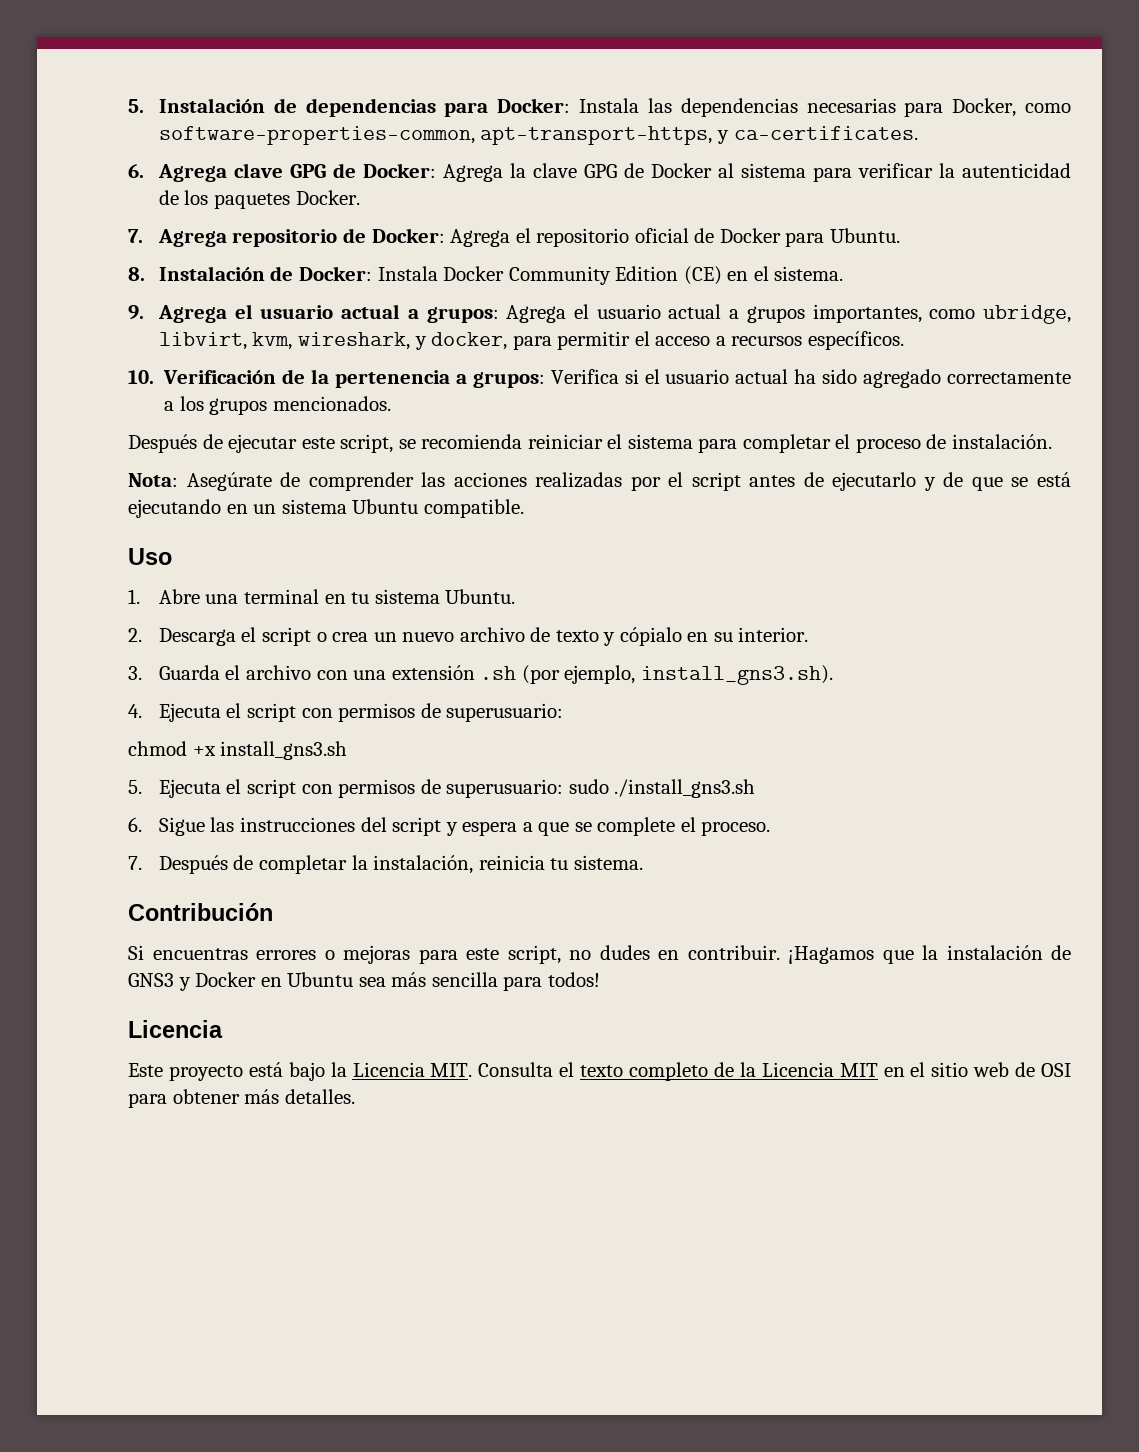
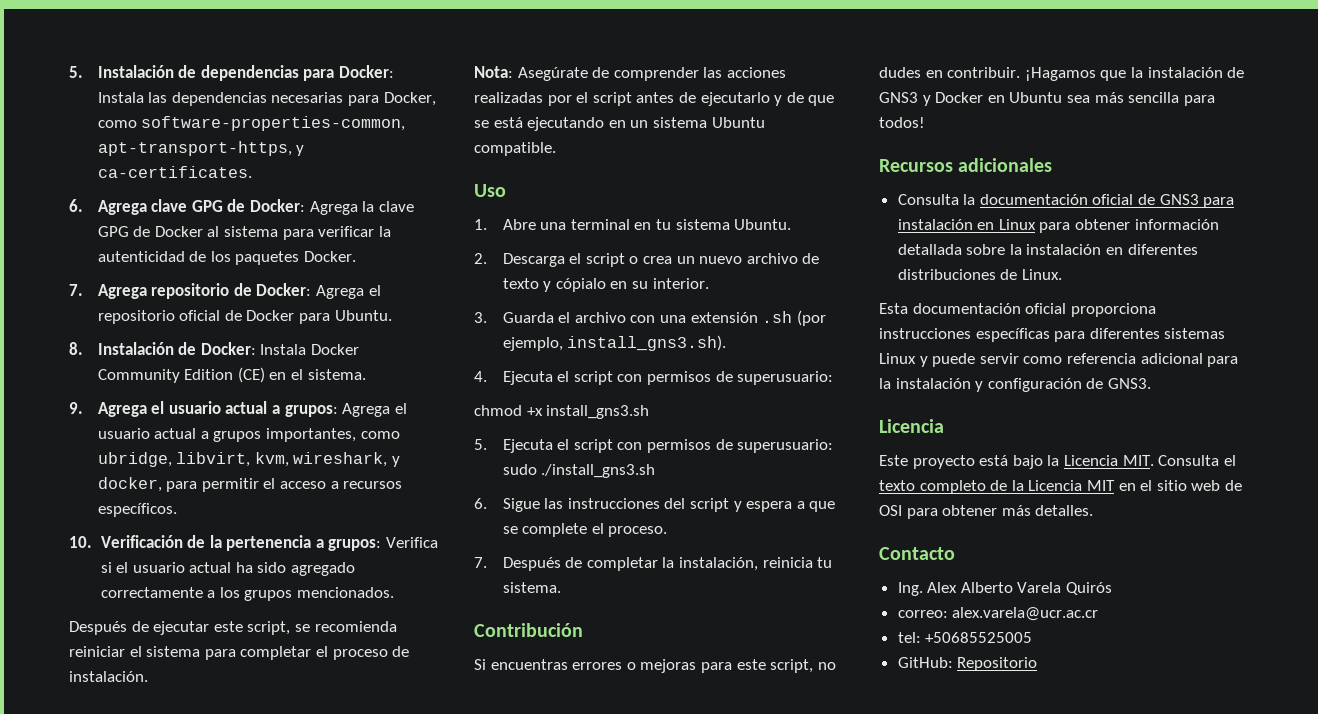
(600, 979) none -> [879,158,1053,172] [897,194,1235,208] [897,219,1219,233] [897,244,1198,255] [897,269,1062,280] [879,303,1156,317] [879,328,1226,342] [879,353,1239,367] [879,378,1151,392] // Recursos adicionales // Consulta la documentación oficial de GNS3 para instalación en Linux para obtener información detallada sobre la instalación en diferentes distribuciones de Linux. // Esta documentación oficial proporciona instrucciones específicas para diferentes sistemas Linux y puede servir como referencia adicional para la instalación y configuración de GNS3.
(355, 1096) none -> [879,547,955,560] [897,582,1113,596] [897,607,1099,621] [897,632,1033,643] [897,657,1038,671] // Contacto // Ing. Alex Alberto Varela Quirós // correo: alex.varela@ucr.ac.cr // tel: +50685525005 // GitHub: Repositorio

